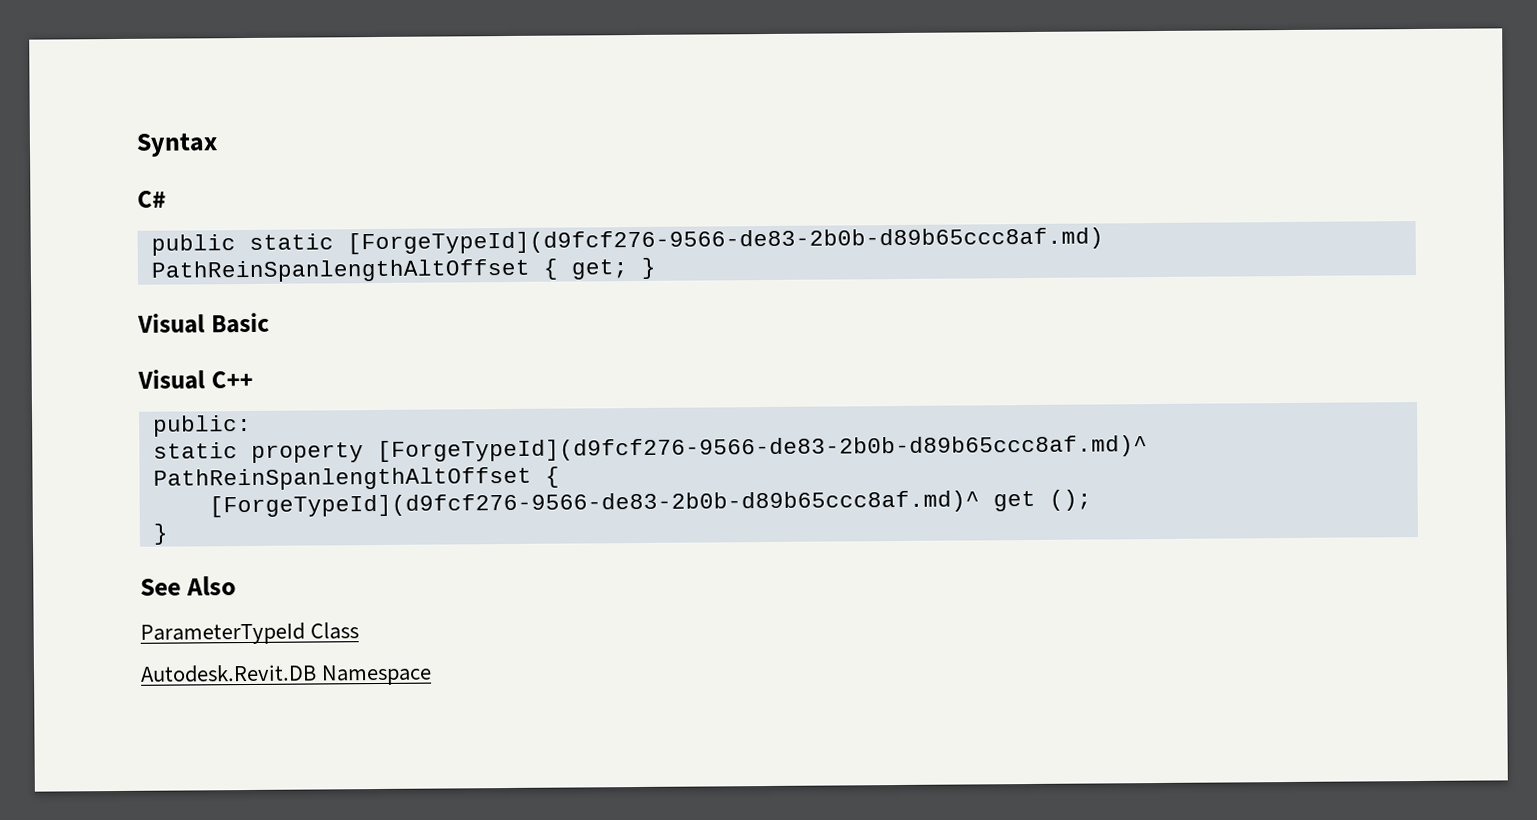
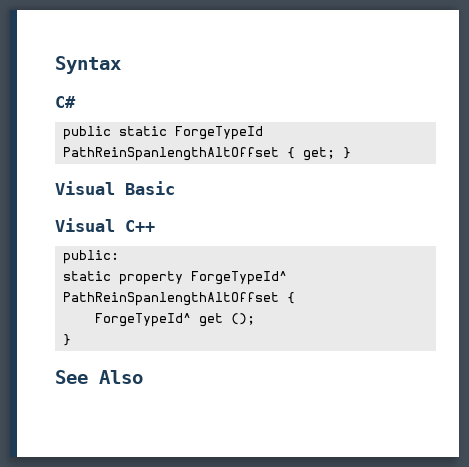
[346,227,1104,255] [ForgeTypeId](d9fcf276-9566-de83-2b0b-d89b65ccc8af.md) -> [175,126,264,140] ForgeTypeId
[376,435,1148,463] [ForgeTypeId](d9fcf276-9566-de83-2b0b-d89b65ccc8af.md)^ -> [191,271,288,285] ForgeTypeId^
[208,490,980,518] [ForgeTypeId](d9fcf276-9566-de83-2b0b-d89b65ccc8af.md)^ -> [95,313,192,327] ForgeTypeId^
[140,622,360,645] [140,664,433,686] // ParameterTypeId Class // Autodesk.Revit.DB Namespace -> (143, 377) none

